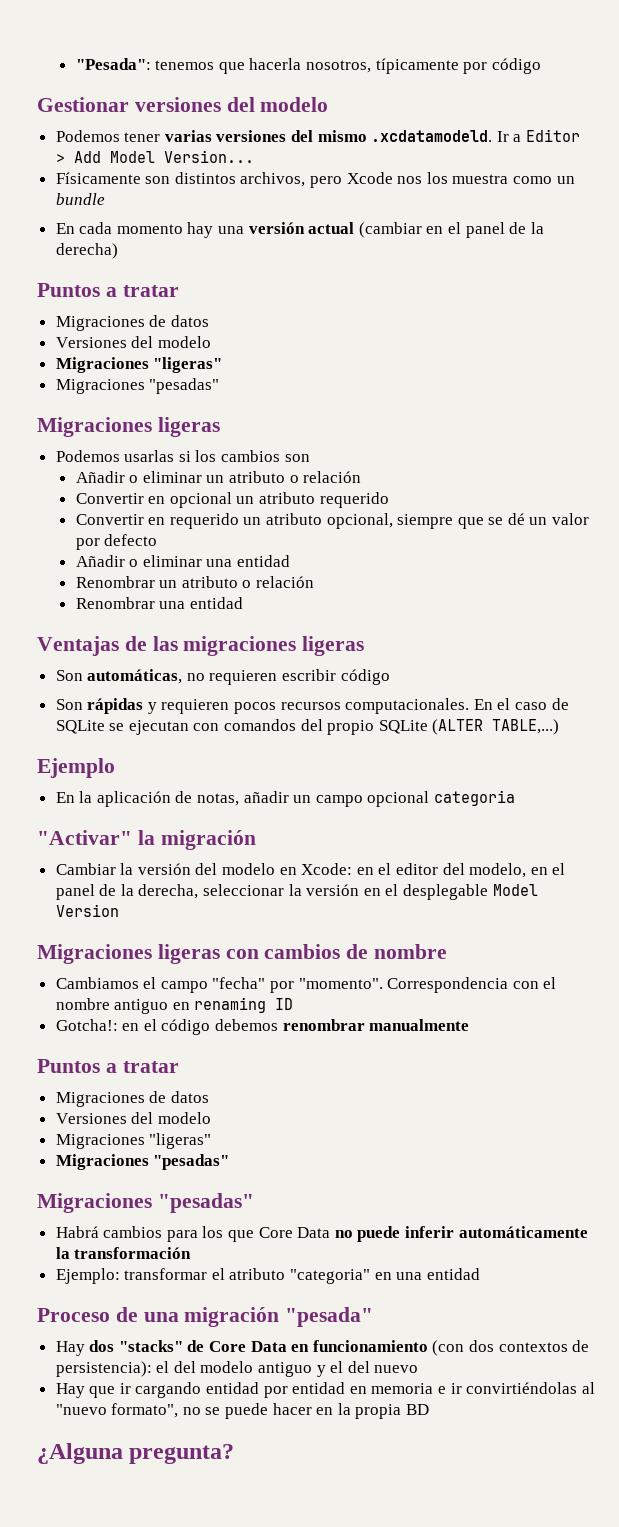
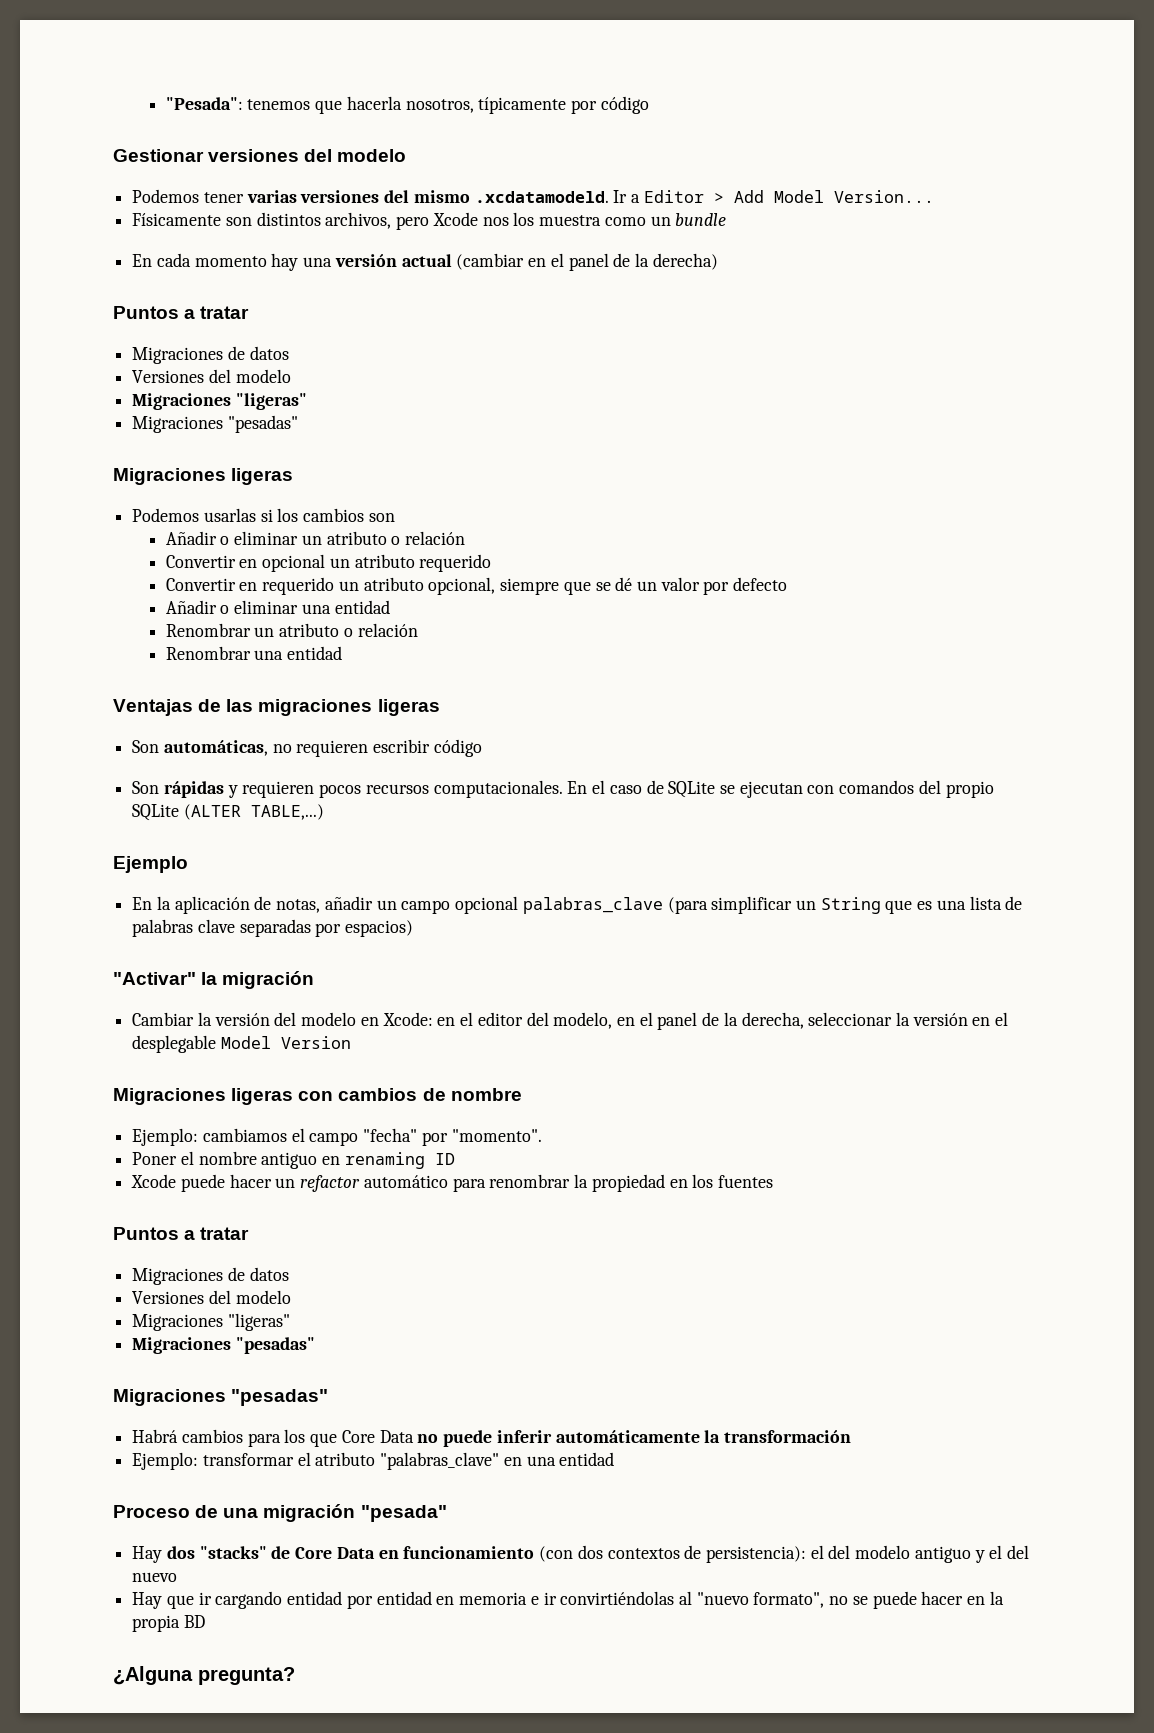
[434,790,516,806] categoria -> [522,896,1023,914] [132,919,414,937] palabras_clave (para simplificar un String que es una lista de palabras clave separadas por espacios)
[55,977,139,989] Cambiamos -> [132,1128,287,1146] Ejemplo: cambiamos
[387,977,539,993] Correspondencia con -> [132,1152,178,1165] // Poner
[55,1019,470,1035] Gotcha!: en el código debemos renombrar manualmente -> [131,1174,773,1192] Xcode puede hacer un refactor automático para renombrar la propiedad en los fuentes
[290,1269,371,1284] "categoria" -> [380,1452,500,1470] "palabras_clave"

